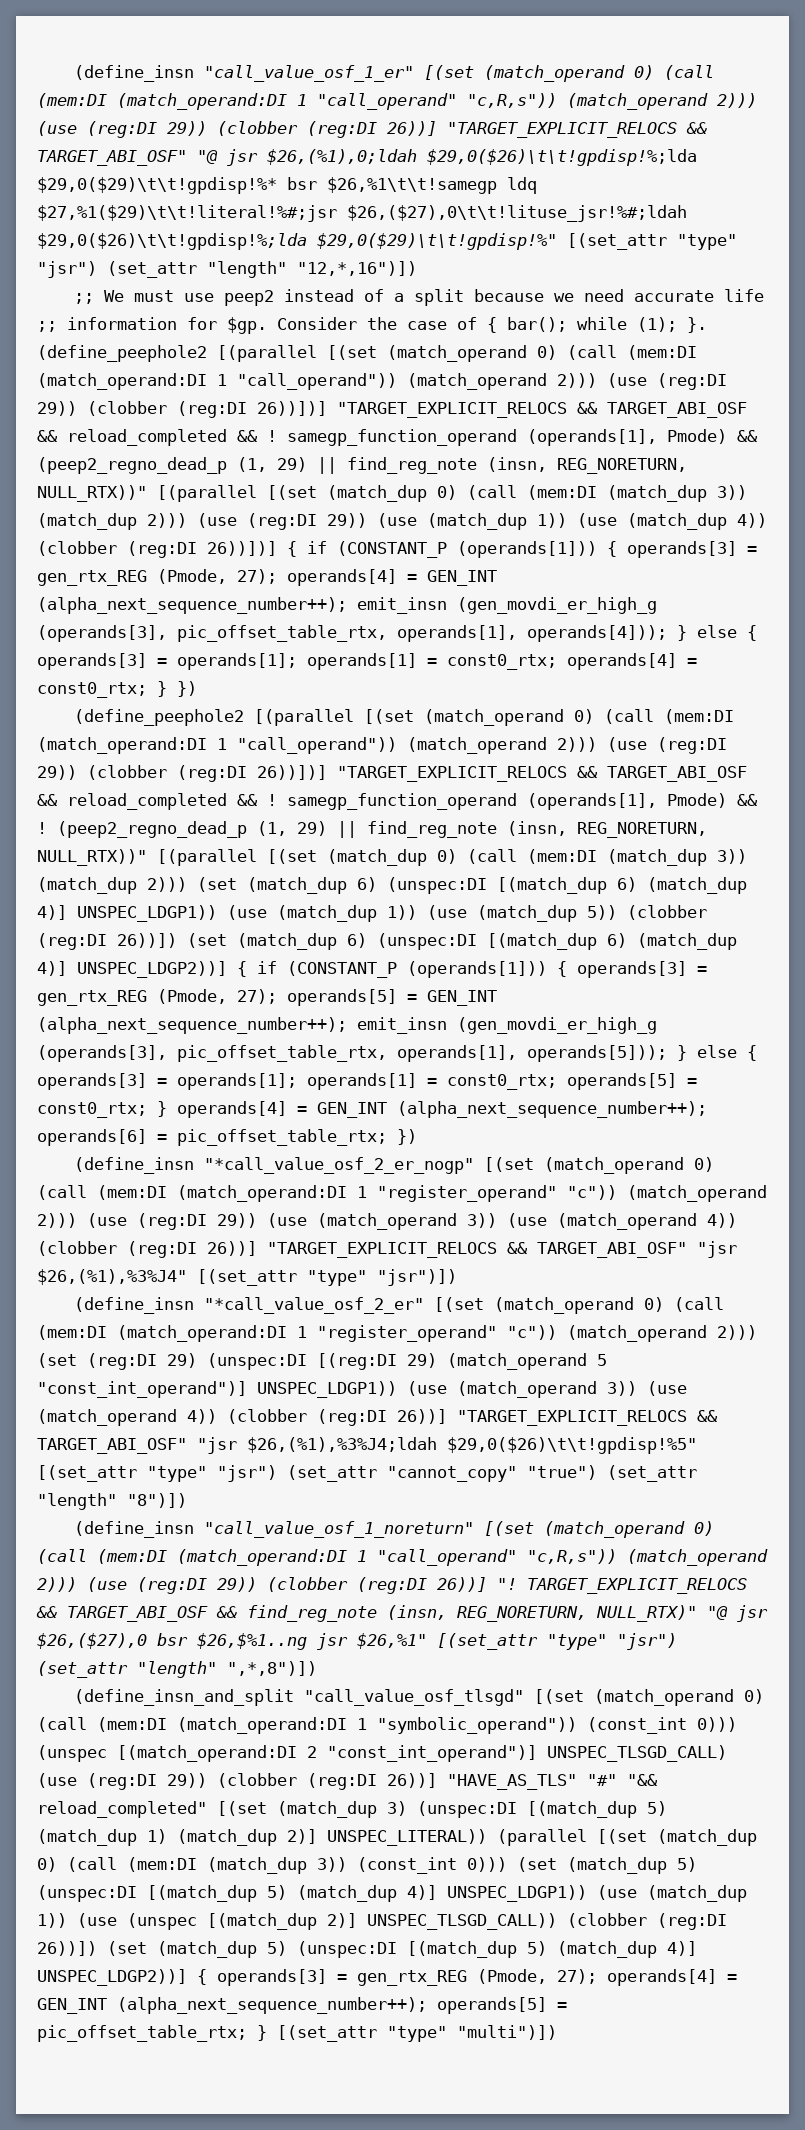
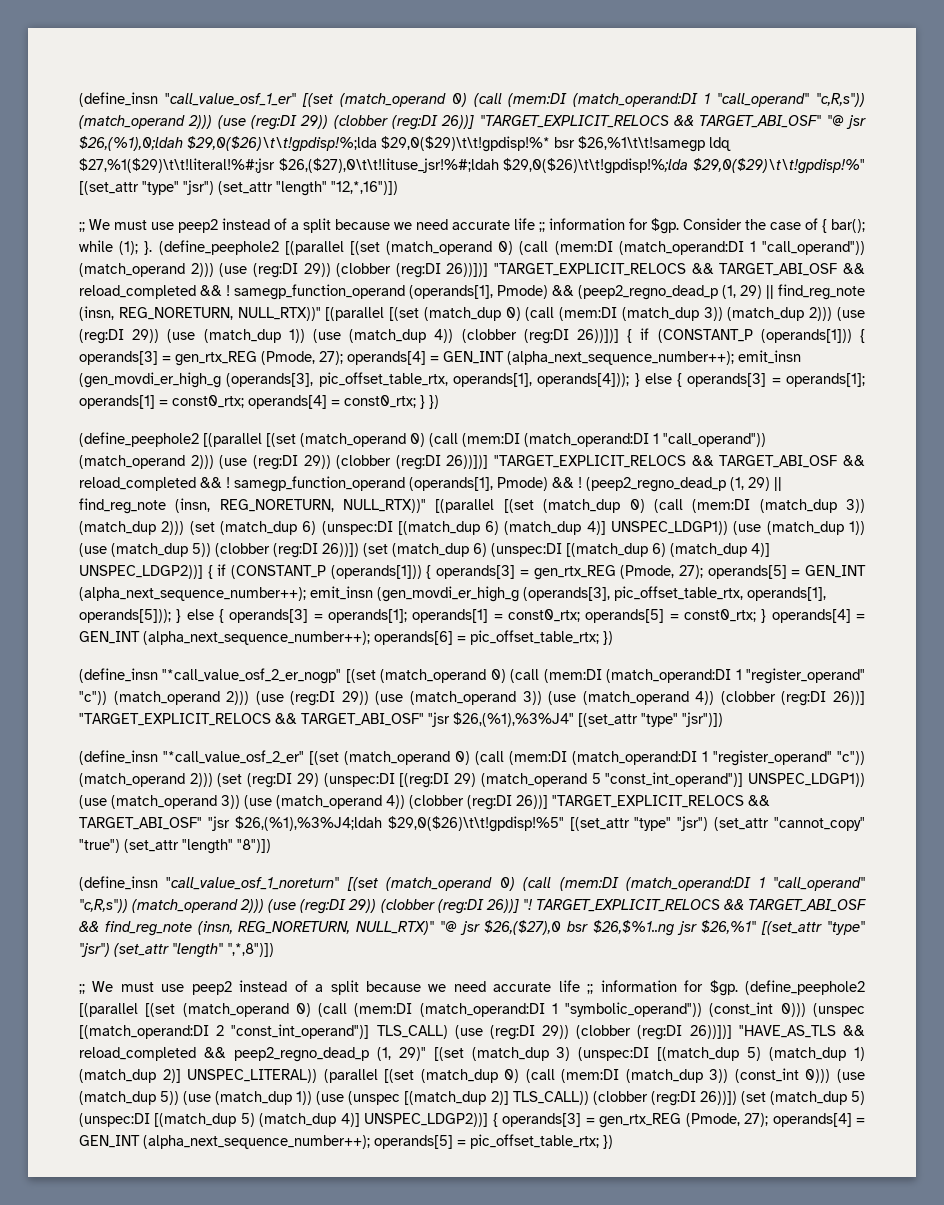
[73,1689,524,1706] (define_insn_and_split "call_value_osf_tlsgd" -> [79,980,866,996] [79,1003,138,1017] ;; We must use peep2 instead of a split because we need accurate life ;; information for $gp. (define_peephole2 [(parallel
[547,1745,727,1762] [37,1773,658,1790] [37,1801,207,1818] UNSPEC_TLSGD_CALL) (use (reg:DI 29)) (clobber (reg:DI 26))] "HAVE_AS_TLS" "#" "&& reload_completed" -> [376,1025,865,1040] [79,1047,426,1062] TLS_CALL) (use (reg:DI 29)) (clobber (reg:DI 26))])] "HAVE_AS_TLS && reload_completed && peep2_regno_dead_p (1, 29)"
[517,1857,697,1874] [37,1885,587,1902] (set (match_dup 5) (unspec:DI [(match_dup 5) (match_dup 4)] UNSPEC_LDGP1)) -> [837,1069,866,1083] [79,1091,180,1105] (use (match_dup 5))
[367,1913,557,1930] UNSPEC_TLSGD_CALL)) -> [512,1091,589,1105] TLS_CALL))
[257,2025,557,2042] } [(set_attr "type" "multi")]) -> [603,1135,613,1149] })

